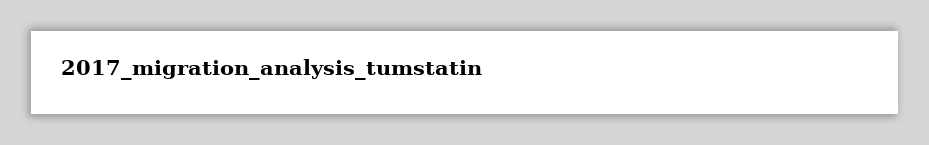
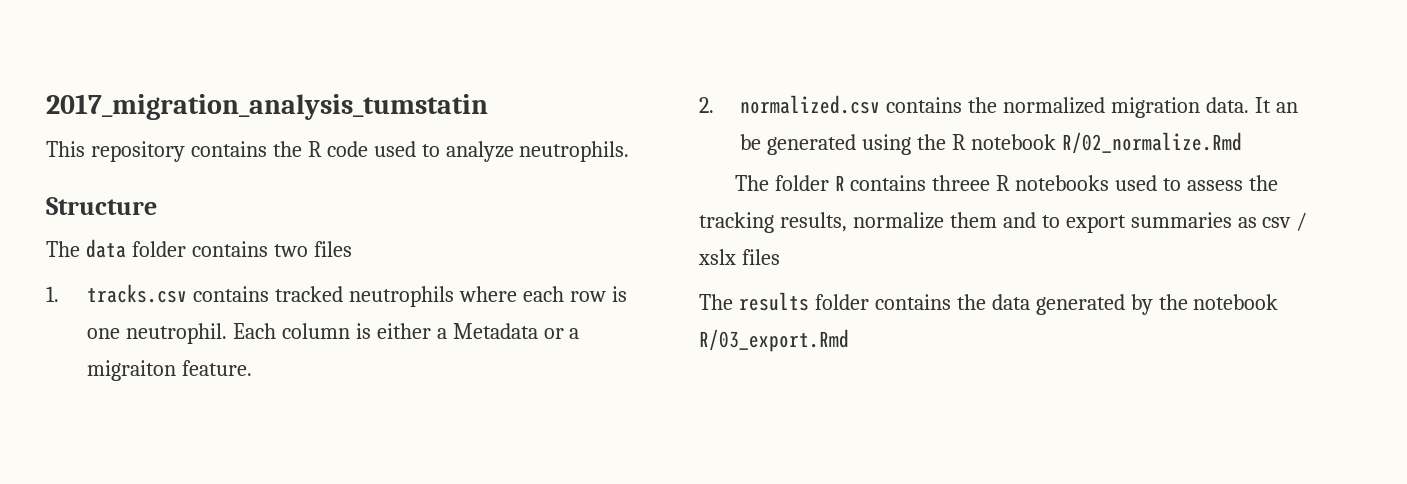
(482, 69) none -> [46,141,630,162] [46,197,157,215] [46,239,352,258] [46,284,627,307] [86,323,580,344] [86,360,252,381] [699,95,1298,118] [739,132,1242,155] [734,175,1279,191] [699,212,1308,233] [698,249,780,265] [699,292,1279,315] [699,329,849,352] // This repository contains the R code used to analyze neutrophils. // Structure // The data folder contains two files // 1. tracks.csv contains tracked neutrophils where each row is one neutrophil. Each column is either a Metadata or a migraiton feature. // 2. normalized.csv contains the normalized migration data. It an be generated using the R notebook R/02_normalize.Rmd // The folder R contains threee R notebooks used to assess the tracking results, normalize them and to export summaries as csv / xslx files // The results folder contains the data generated by the notebook R/03_export.Rmd

